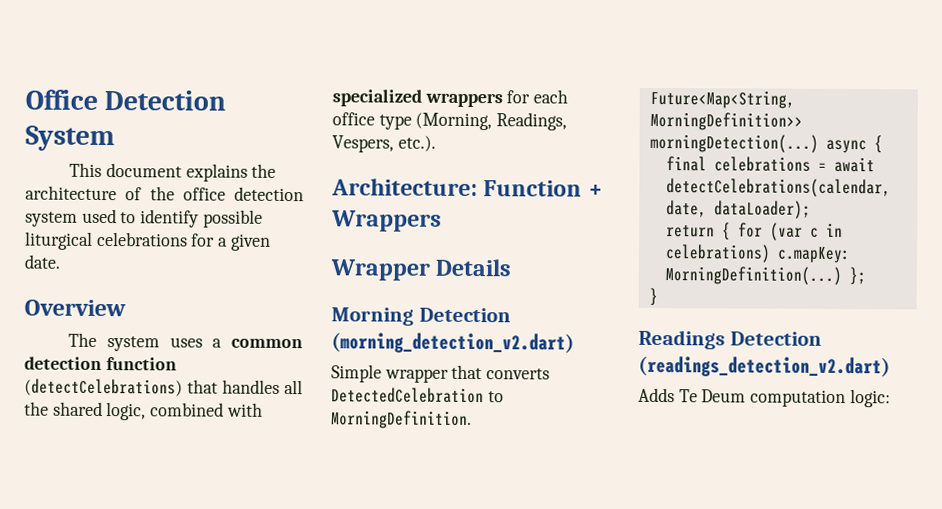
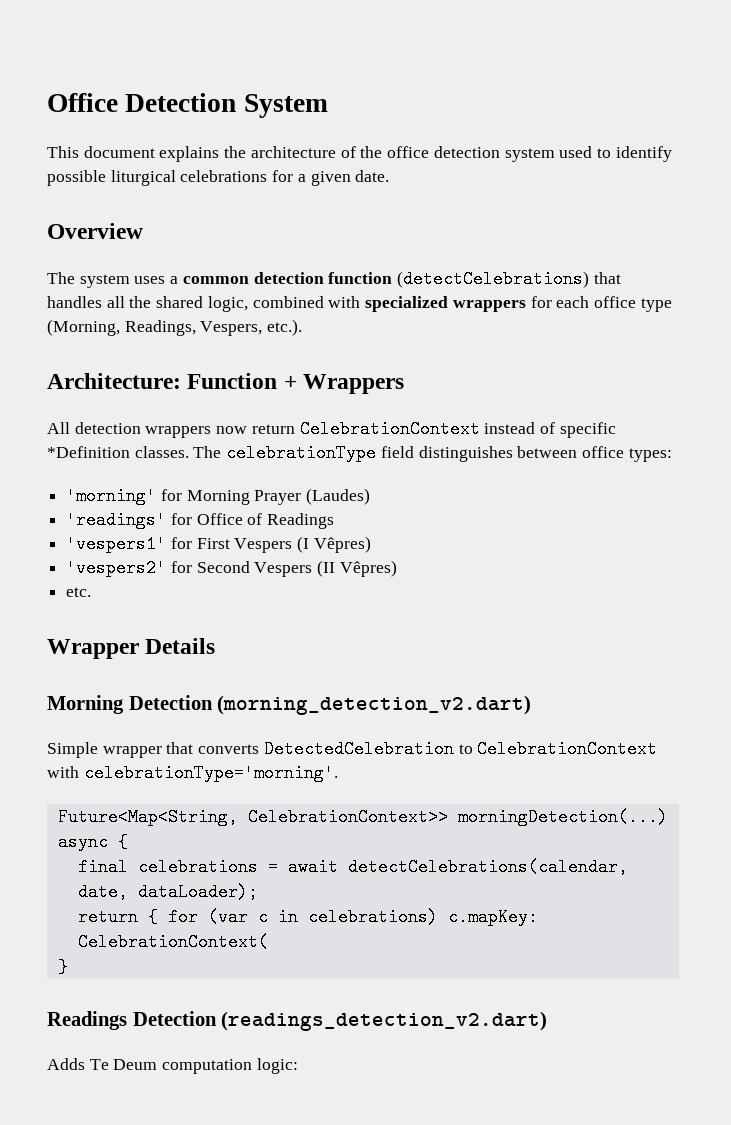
(442, 221) none -> [47,420,616,438] [47,444,672,462] [66,487,371,505] [66,511,335,529] [66,535,371,553] [66,559,397,577] [66,587,92,597] // All detection wrappers now return CelebrationContext instead of specific *Definition classes. The celebrationType field distinguishes between office types: // 'morning' for Morning Prayer (Laudes) // 'readings' for Office of Readings // 'vespers1' for First Vespers (I Vêpres) // 'vespers2' for Second Vespers (II Vêpres) // etc.
[331,410,472,430] MorningDefinition. -> [477,740,658,758] [47,764,338,782] CelebrationContext with celebrationType='morning'.
[649,111,803,131] MorningDefinition>> -> [247,808,448,826] CelebrationContext>>
[664,266,866,286] MorningDefinition(...) }; -> [77,933,268,951] CelebrationContext(

